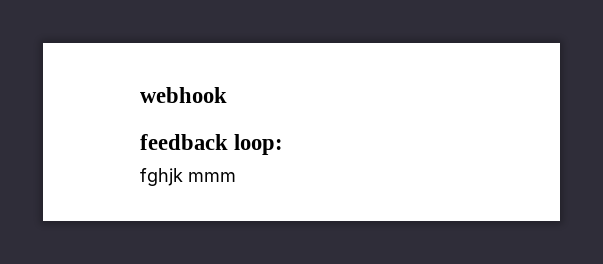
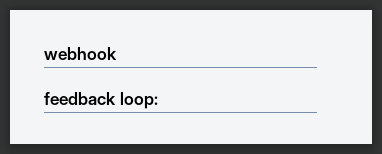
[140,168,236,186] // fghjk mmm -> (158, 100) none

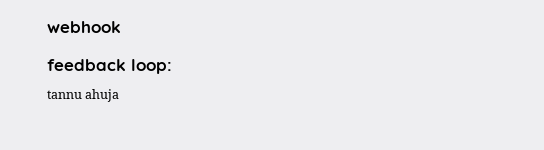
(158, 100) none -> [47,89,120,102] // tannu ahuja

